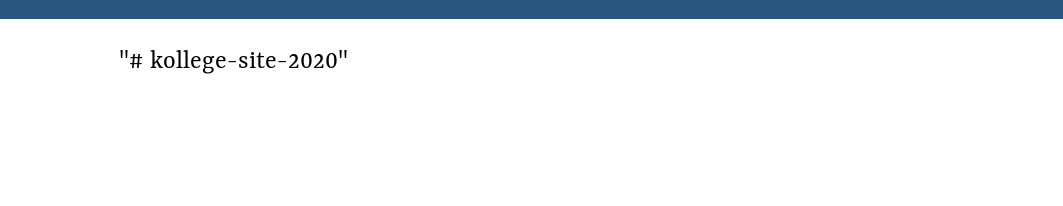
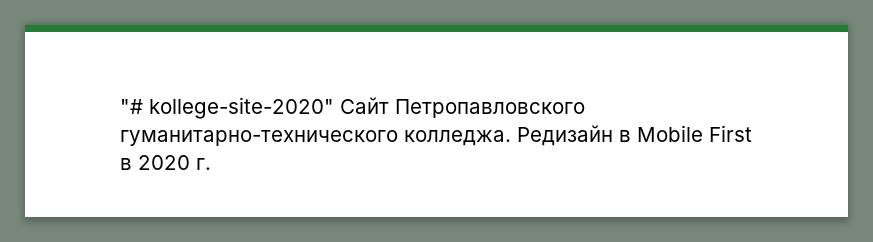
(349, 62) none -> [340,97,585,118] [120,125,752,146] [120,155,211,170] Сайт Петропавловского гуманитарно-технического колледжа. Редизайн в Mobile First в 2020 г.

